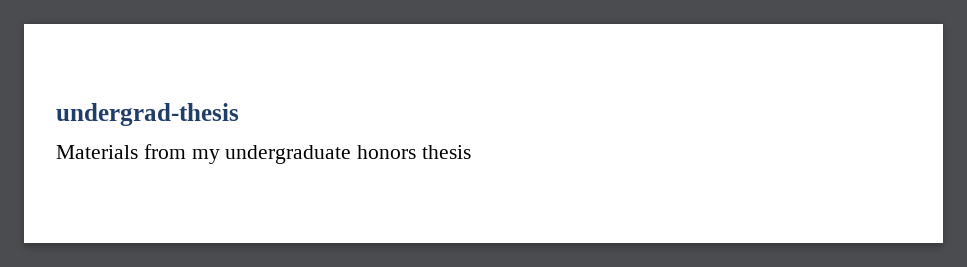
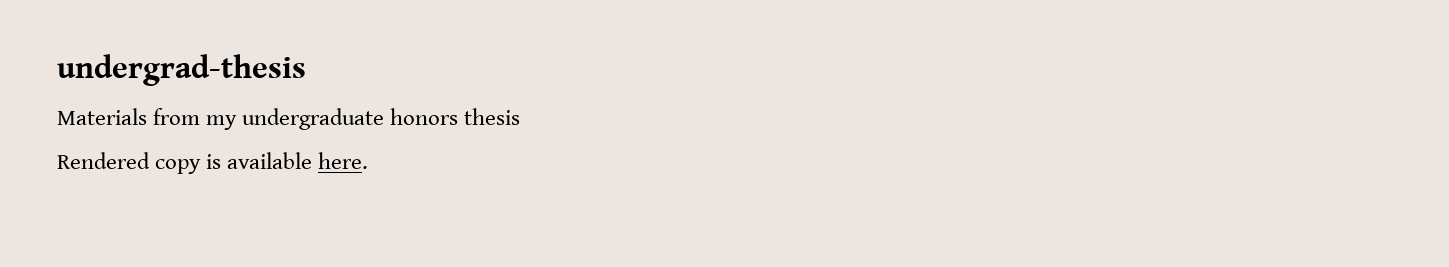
(472, 152) none -> [57,152,369,174] // Rendered copy is available here.

